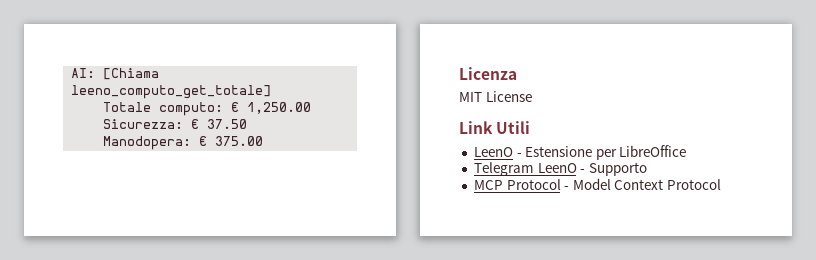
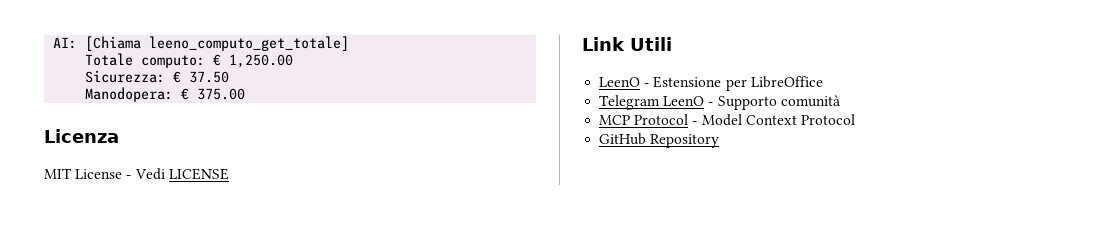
(532, 96) none -> [126,168,229,180] - Vedi LICENSE
(647, 169) none -> [780,95,841,107] comunità
(722, 184) none -> [599,133,720,148] // GitHub Repository

